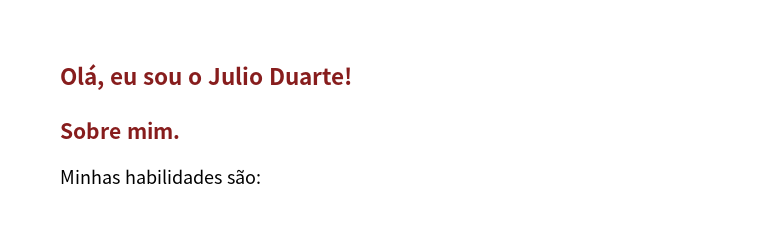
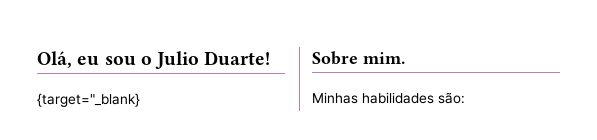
(353, 76) none -> [37,93,140,107] // {target="_blank}

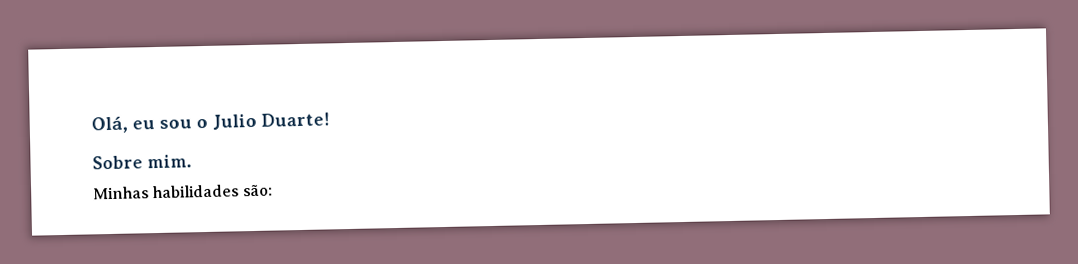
[37,93,140,107] // {target="_blank} -> (330, 119) none

